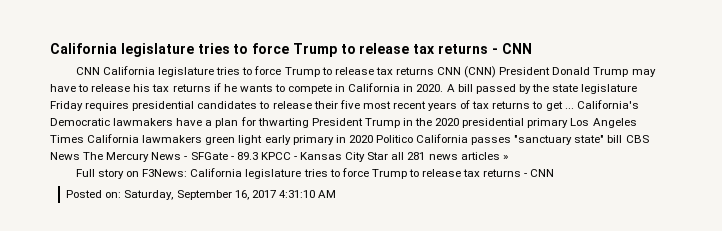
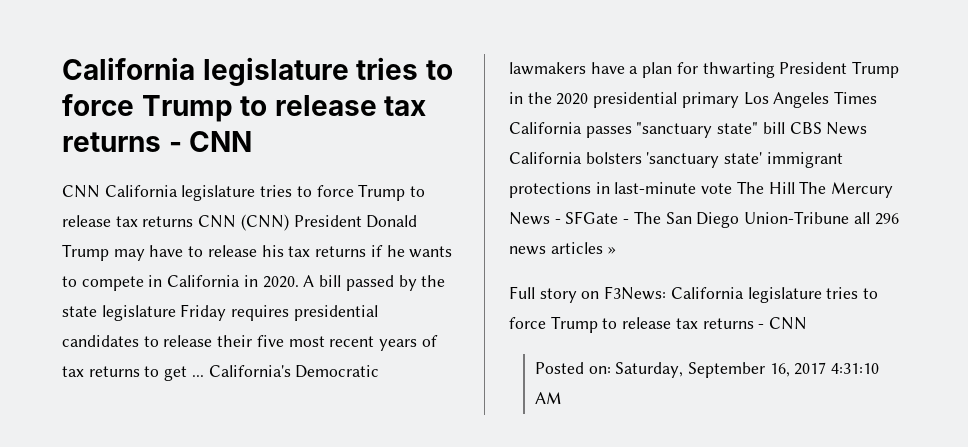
[142,134,469,145] lawmakers green light early primary in 2020 Politico California -> (582, 128) none
(80, 156) none -> [509,152,843,168] [509,181,795,198] California bolsters 'sanctuary state' immigrant protections in last-minute vote The Hill
[236,152,426,162] 89.3 KPCC - Kansas City Star all 281 -> [633,211,899,228] The San Diego Union-Tribune all 296

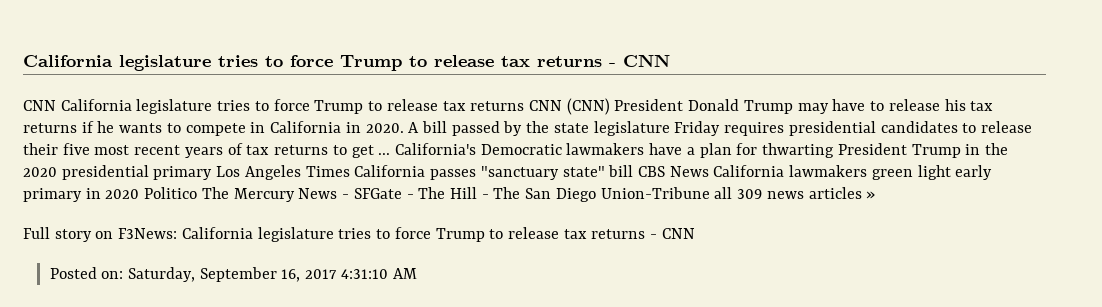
[585,152,843,168] [509,181,795,198] bolsters 'sanctuary state' immigrant protections in last-minute vote The Hill -> [789,165,993,180] [23,187,198,202] lawmakers green light early primary in 2020 Politico
(661, 217) none -> [449,187,521,199] Hill - The
[874,213,899,225] 296 -> [737,189,763,199] 309

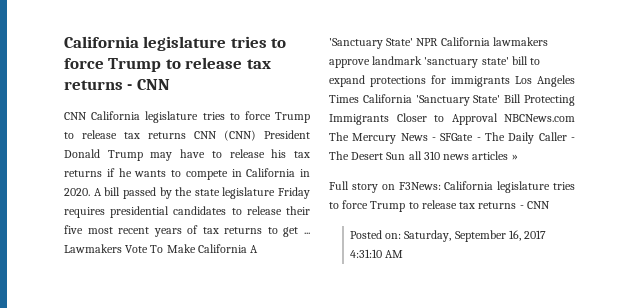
[394,143,1008,158] [23,165,993,180] [23,187,198,202] California's Democratic lawmakers have a plan for thwarting President Trump in the 2020 presidential primary Los Angeles Times California passes "sanctuary state" bill CBS News California lawmakers green light early primary in 2020 Politico -> [64,244,259,253] [329,37,548,49] [329,56,541,68] [329,75,575,87] [329,94,575,106] [329,113,575,125] Lawmakers Vote To Make California A 'Sanctuary State' NPR California lawmakers approve landmark 'sanctuary state' bill to expand protections for immigrants Los Angeles Times California 'Sanctuary State' Bill Protecting Immigrants Closer to Approval NBCNews.com
[449,187,763,202] Hill - The San Diego Union-Tribune all 309 -> [508,132,575,144] [329,151,440,160] Daily Caller - The Desert Sun all 310

